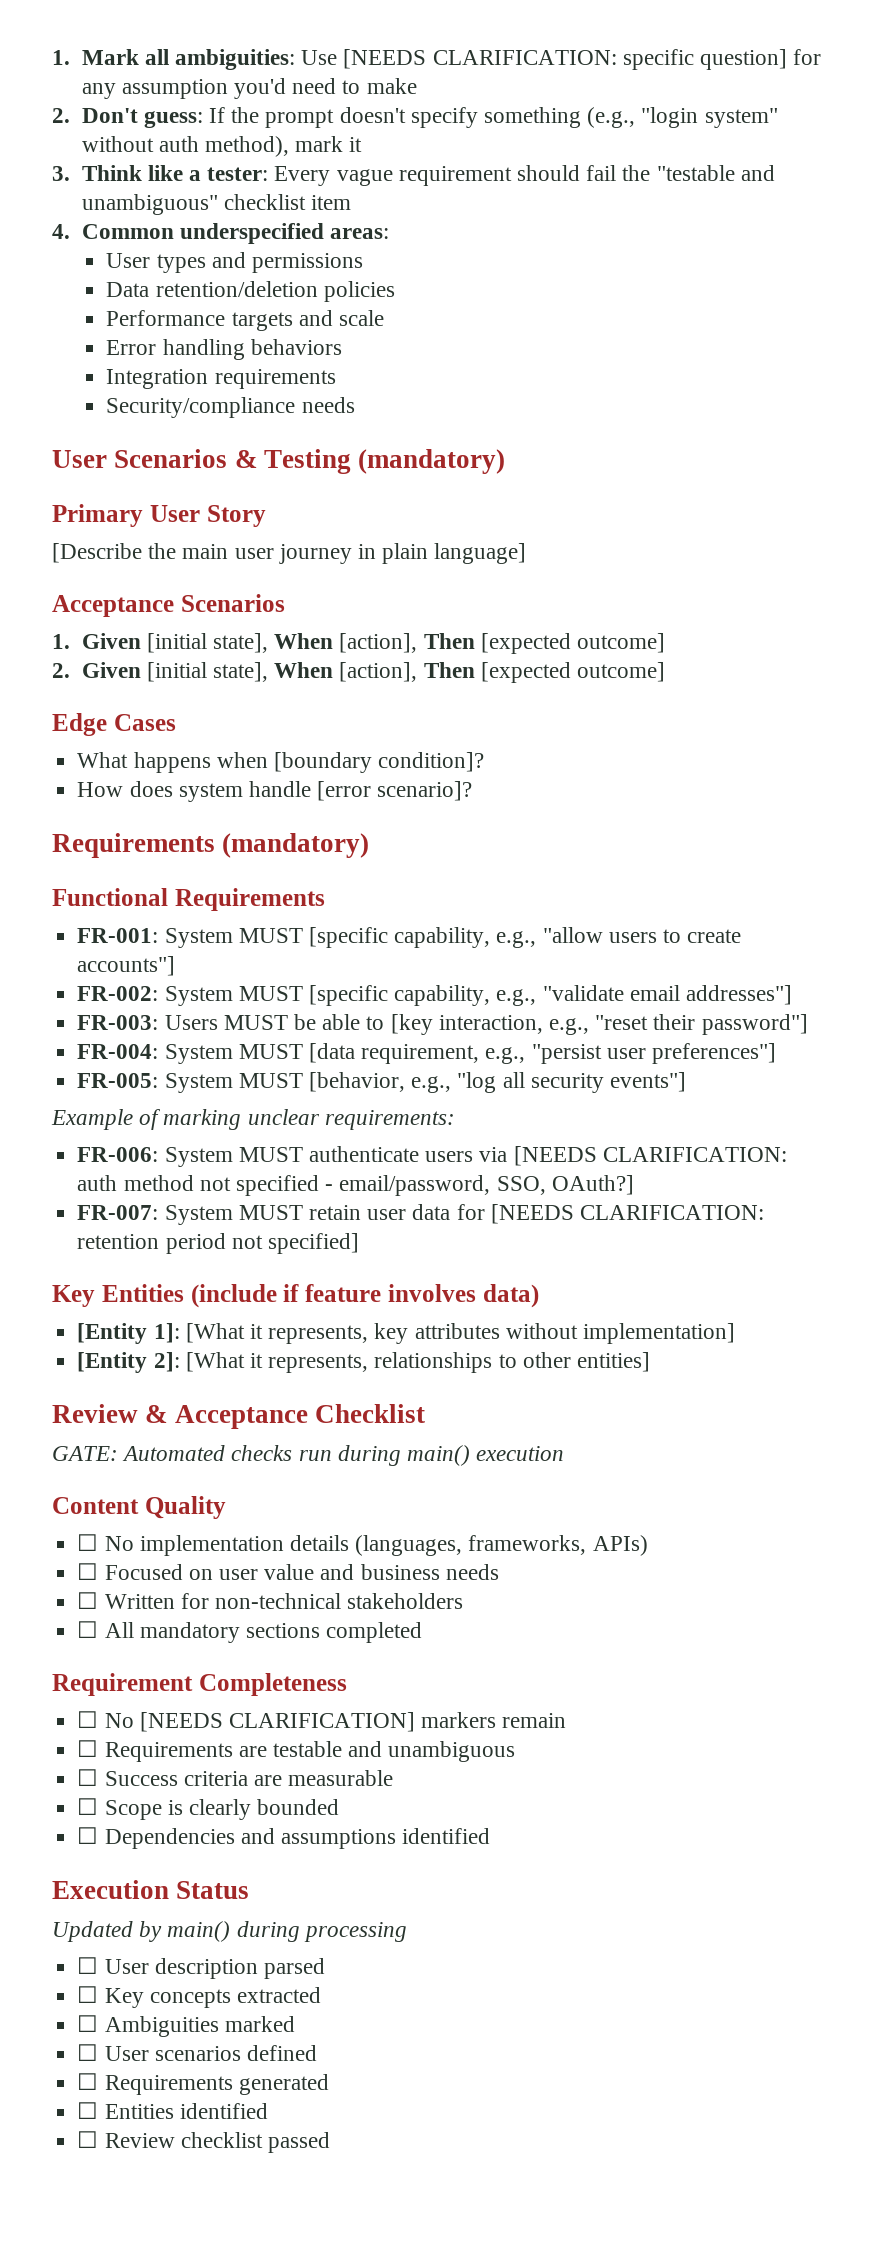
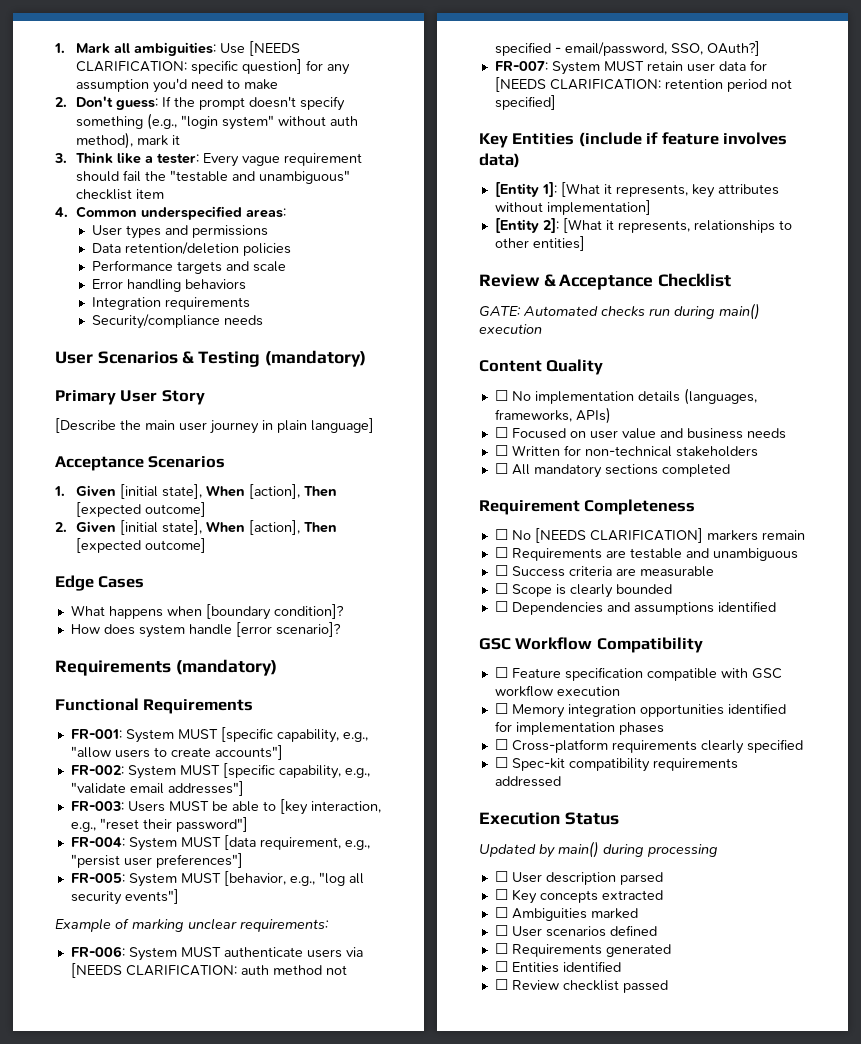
(491, 1836) none -> [479,637,703,653] [494,667,782,681] [494,685,620,697] [494,703,786,718] [494,721,664,735] [494,739,803,754] [494,757,738,772] [494,776,561,787] // GSC Workflow Compatibility // ☐ Feature specification compatible with GSC workflow execution // ☐ Memory integration opportunities identified for implementation phases // ☐ Cross-platform requirements clearly specified // ☐ Spec-kit compatibility requirements addressed

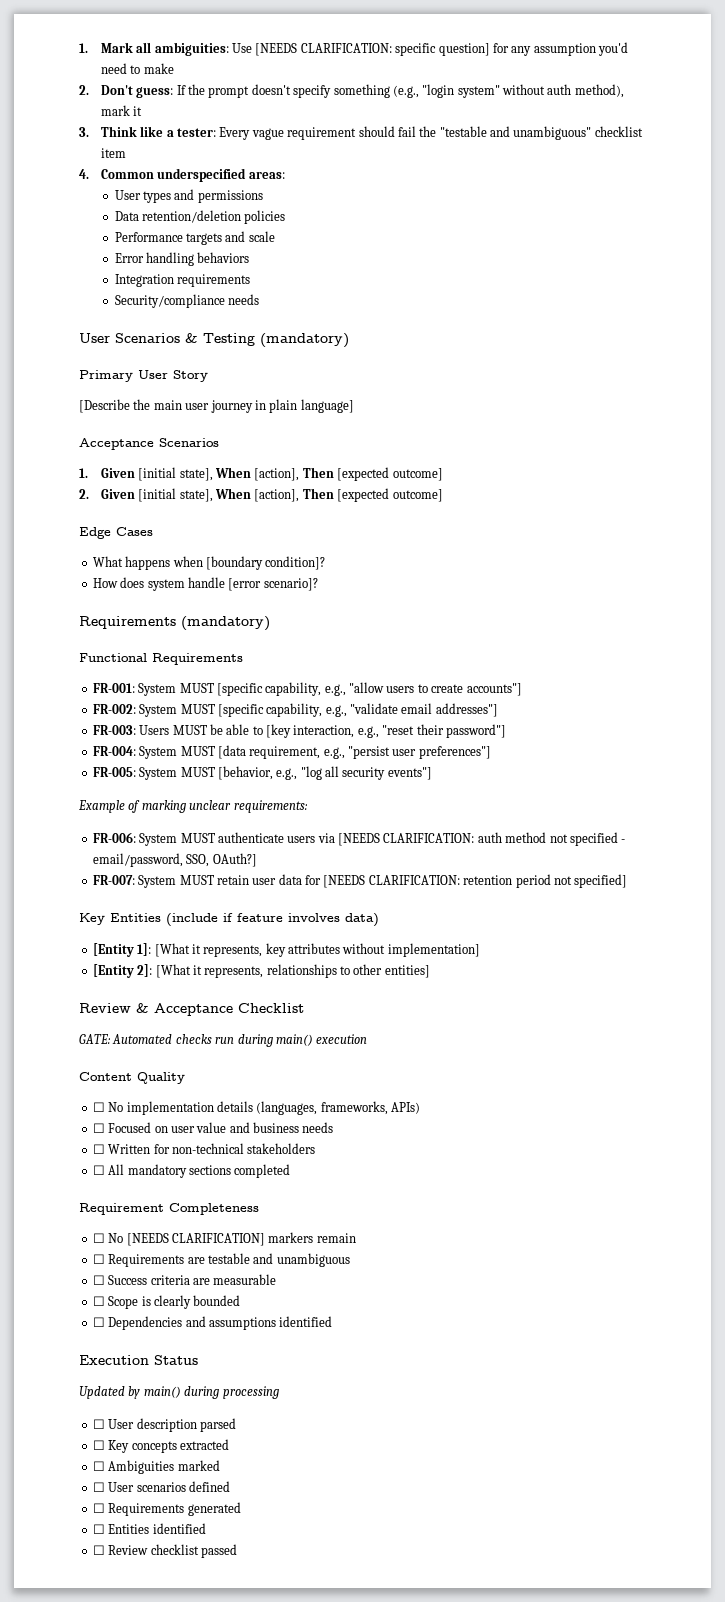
[479,637,703,653] [494,667,782,681] [494,685,620,697] [494,703,786,718] [494,721,664,735] [494,739,803,754] [494,757,738,772] [494,776,561,787] // GSC Workflow Compatibility // ☐ Feature specification compatible with GSC workflow execution // ☐ Memory integration opportunities identified for implementation phases // ☐ Cross-platform requirements clearly specified // ☐ Spec-kit compatibility requirements addressed -> (333, 1321) none

